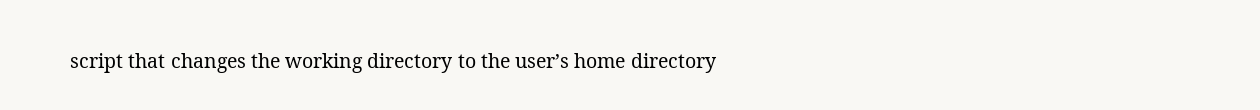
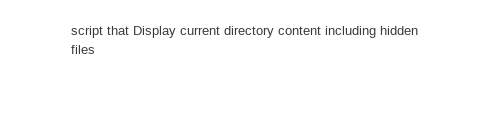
[170,53,717,73] changes the working directory to the user’s home directory -> [133,26,418,38] [71,45,95,54] Display current directory content including hidden files

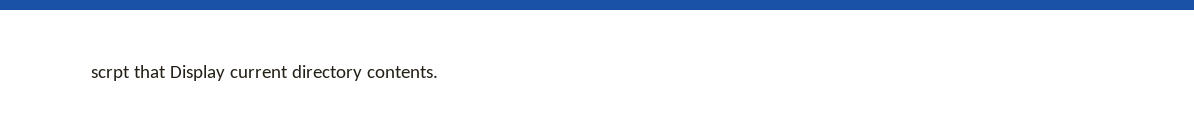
[71,26,103,38] script -> [91,66,130,81] scrpt
[278,26,418,38] [71,45,95,54] content including hidden files -> [366,66,438,78] contents.

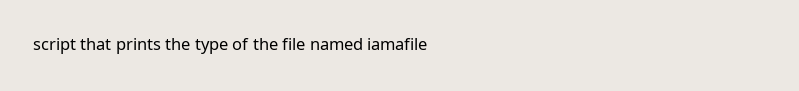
[91,65,438,81] scrpt that Display current directory contents. -> [33,38,428,54] script that prints the type of the file named iamafile

